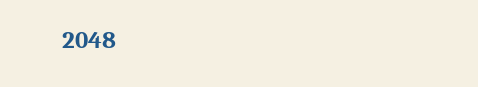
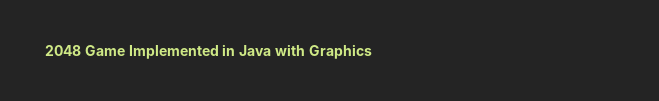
(116, 40) none -> [84,44,372,59] Game Implemented in Java with Graphics

